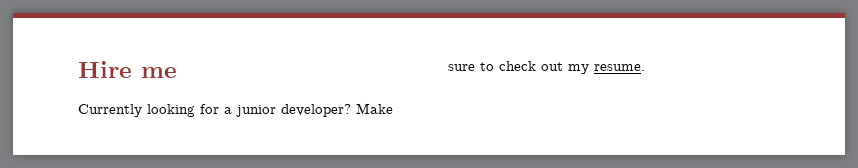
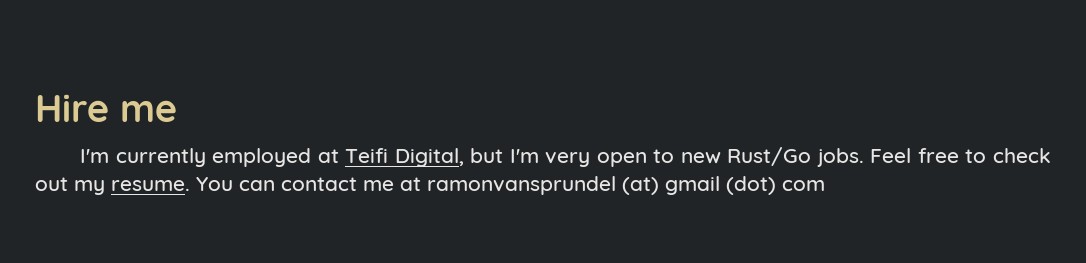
[78,103,393,117] [448,64,475,71] Currently looking for a junior developer? Make sure -> [80,147,959,167] I'm currently employed at Teifi Digital, but I'm very open to new Rust/Go jobs. Feel free
(645, 67) none -> [196,176,825,195] You can contact me at ramonvansprundel (at) gmail (dot) com

